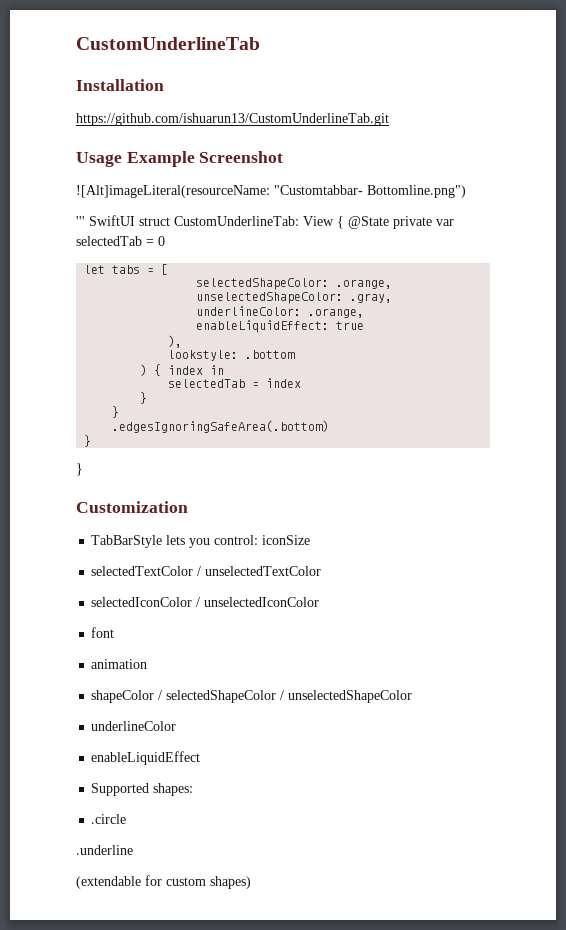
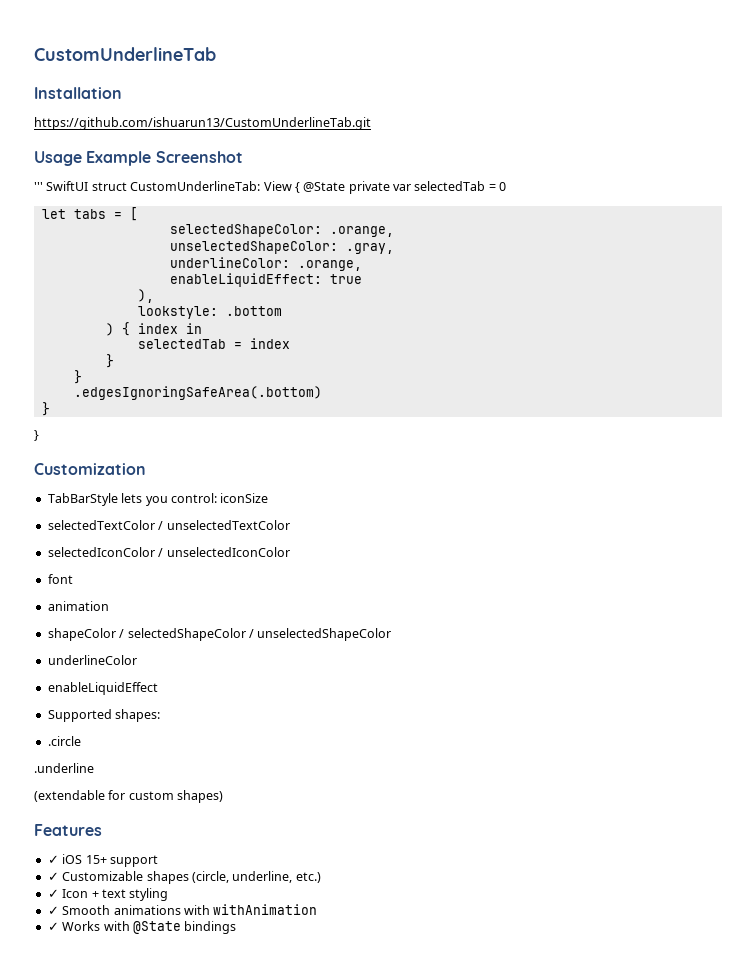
[76,185,466,198] // ![Alt]imageLiteral(resourceName: "Customtabbar- Bottomline.png") -> (243, 157) none
(251, 882) none -> [34,824,102,836] [47,854,158,867] [47,871,321,884] [47,888,169,901] [47,904,318,915] [47,921,237,934] // Features // ✓ iOS 15+ support // ✓ Customizable shapes (circle, underline, etc.) // ✓ Icon + text styling // ✓ Smooth animations with withAnimation // ✓ Works with @State bindings

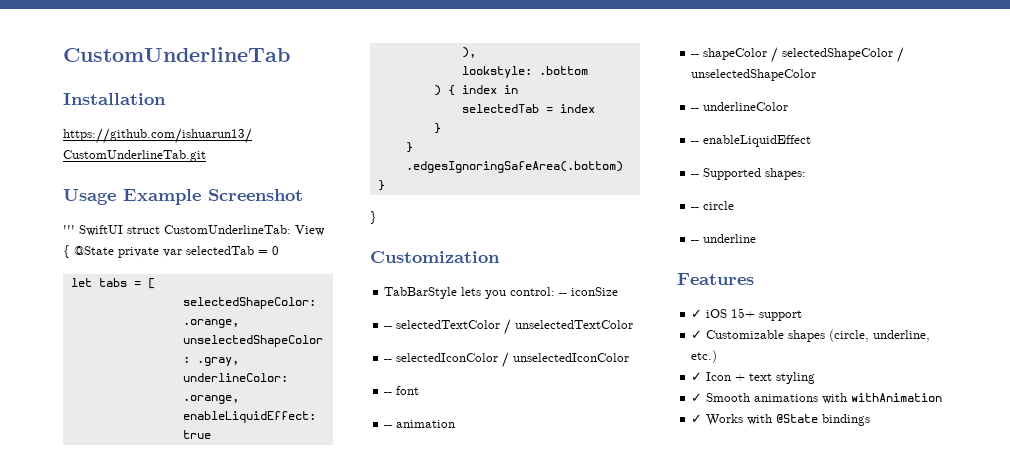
(217, 498) none -> [559,293,568,296] --
(269, 498) none -> [384,326,393,329] --
(290, 525) none -> [384,359,393,362] --
(290, 552) none -> [384,392,393,395] --
(73, 579) none -> [384,425,393,428] --
(109, 606) none -> [691,54,700,57] --
(392, 634) none -> [691,108,700,111] --
(137, 660) none -> [691,141,700,144] --
(158, 688) none -> [691,174,700,177] --
[47,736,81,746] [34,763,94,773] [34,790,224,803] .circle // .underline // (extendable for custom shapes) -> [691,201,735,210] [691,234,757,243] -- circle // -- underline

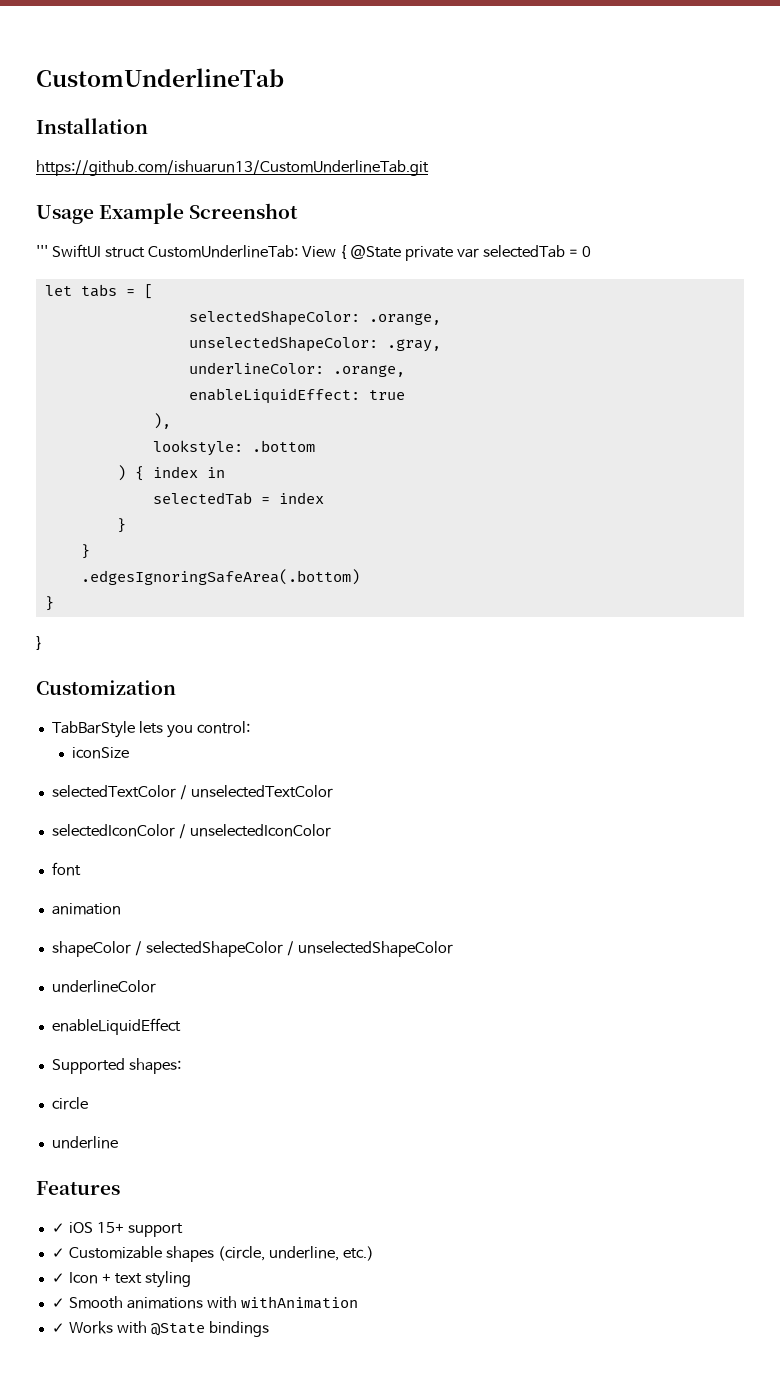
[559,293,568,296] -- -> (250, 727) //
[384,326,393,329] -- -> (129, 753) none
[384,359,393,362] -- -> (333, 791) none
[384,392,393,395] -- -> (331, 830) none
[384,425,393,428] -- -> (81, 869) none
[691,54,700,57] -- -> (121, 909) none
[691,108,700,111] -- -> (453, 949) none
[691,141,700,144] -- -> (156, 986) none
[691,174,700,177] -- -> (181, 1026) none
[691,207,700,210] -- -> (181, 1066) none
[691,240,700,243] -- -> (88, 1103) none

